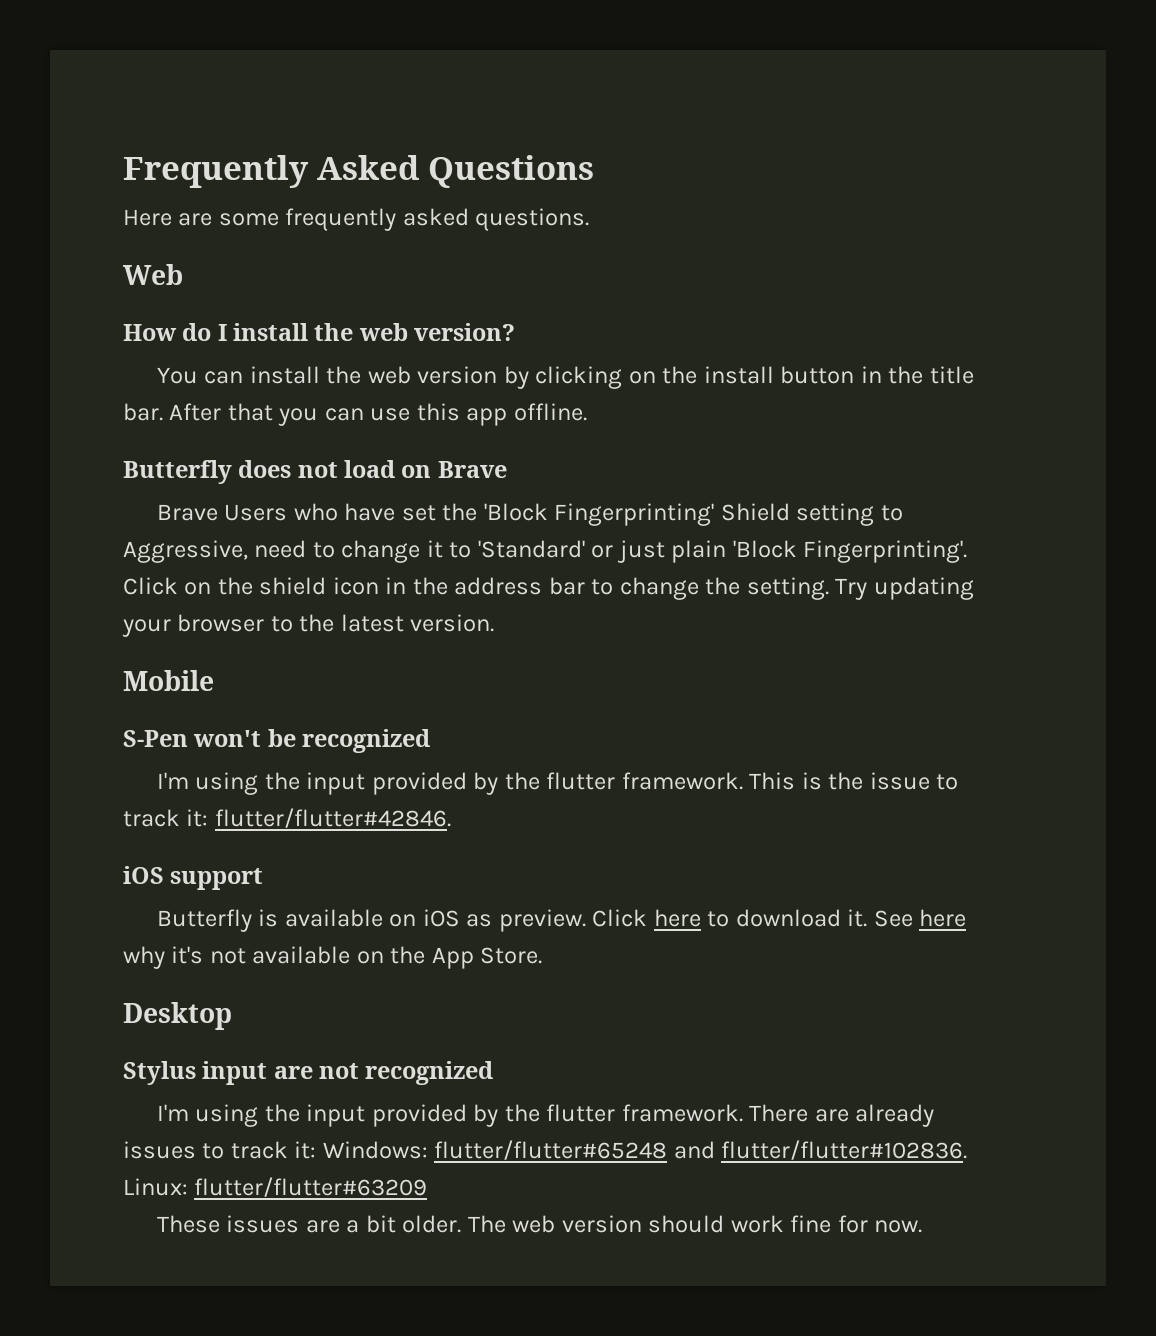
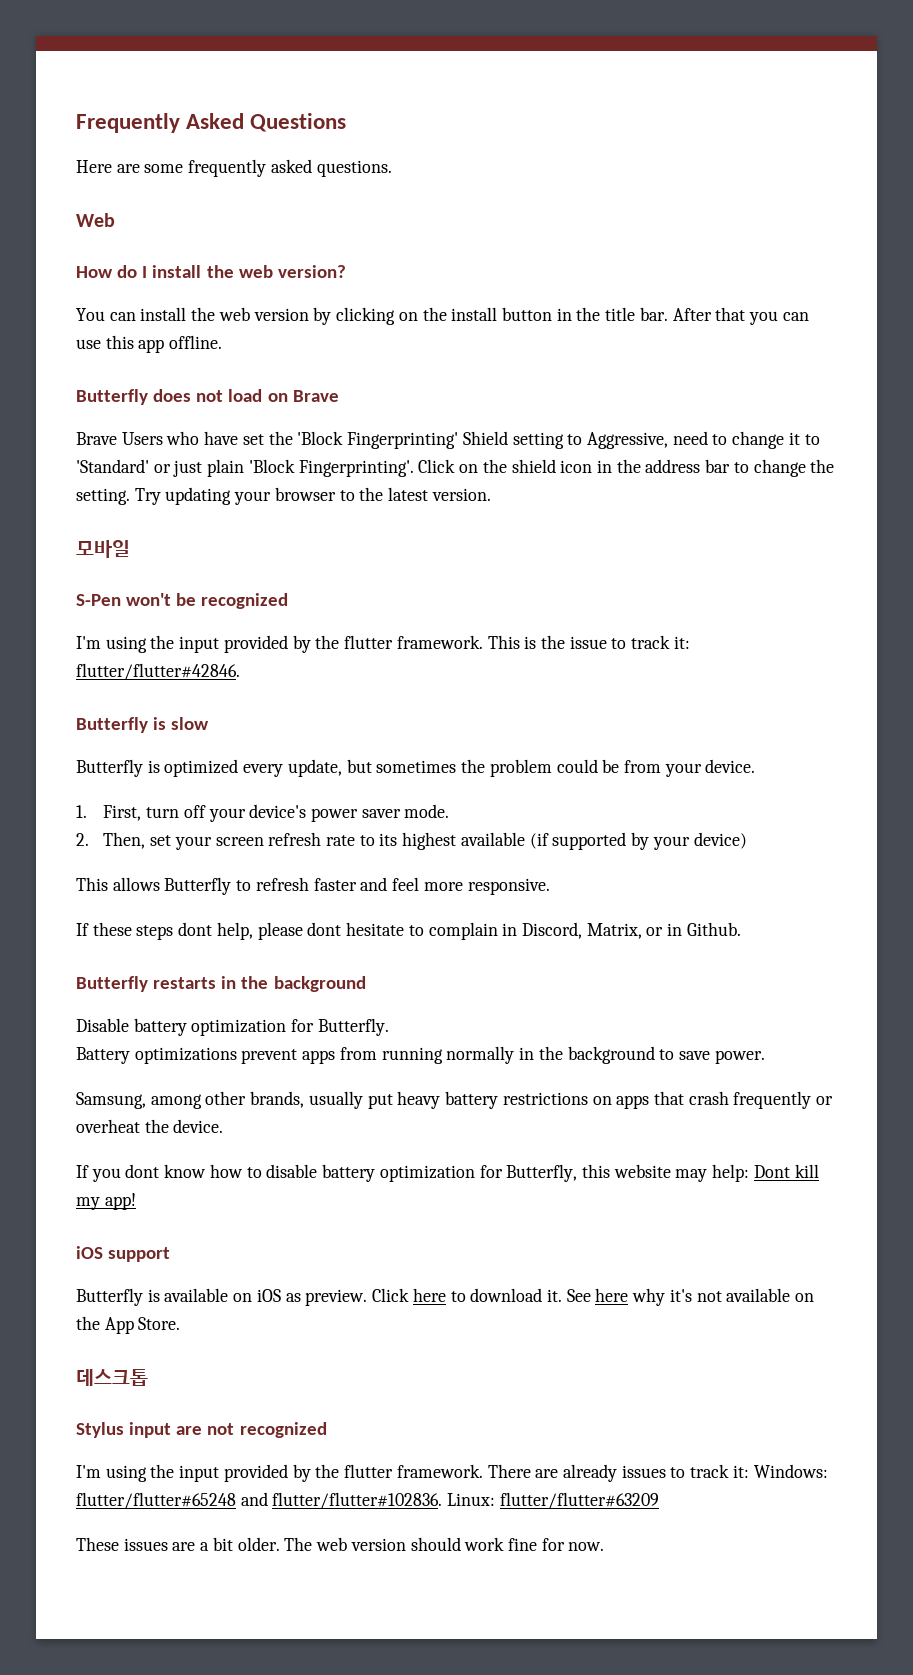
[123,670,214,691] Mobile -> [76,540,130,558] 모바일
(451, 818) none -> [76,717,210,733] [76,759,756,777] [76,804,450,822] [76,832,747,850] [76,877,550,895] [76,922,741,940] [76,976,366,992] [76,1018,389,1036] [76,1046,765,1064] [76,1091,834,1109] [76,1119,224,1133] [76,1164,819,1182] [76,1193,136,1210] // Butterfly is slow // Butterfly is optimized every update, but sometimes the problem could be from your device. // 1. First, turn off your device's power saver mode. // 2. Then, set your screen refresh rate to its highest available (if supported by your device) // This allows Butterfly to refresh faster and feel more responsive. // If these steps dont help, please dont hesitate to complain in Discord, Matrix, or in Github. // Butterfly restarts in the background // Disable battery optimization for Butterfly. // Battery optimizations prevent apps from running normally in the background to save power. // Samsung, among other brands, usually put heavy battery restrictions on apps that crash frequently or overheat the device. // If you dont know how to disable battery optimization for Butterfly, this website may help: Dont kill my app!
[123,1002,232,1030] Desktop -> [76,1369,148,1386] 데스크톱

